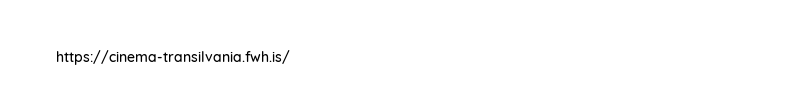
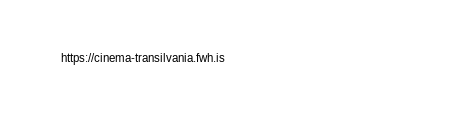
[56,50,290,65] https://cinema-transilvania.fwh.is/ -> [61,53,225,65] https://cinema-transilvania.fwh.is

